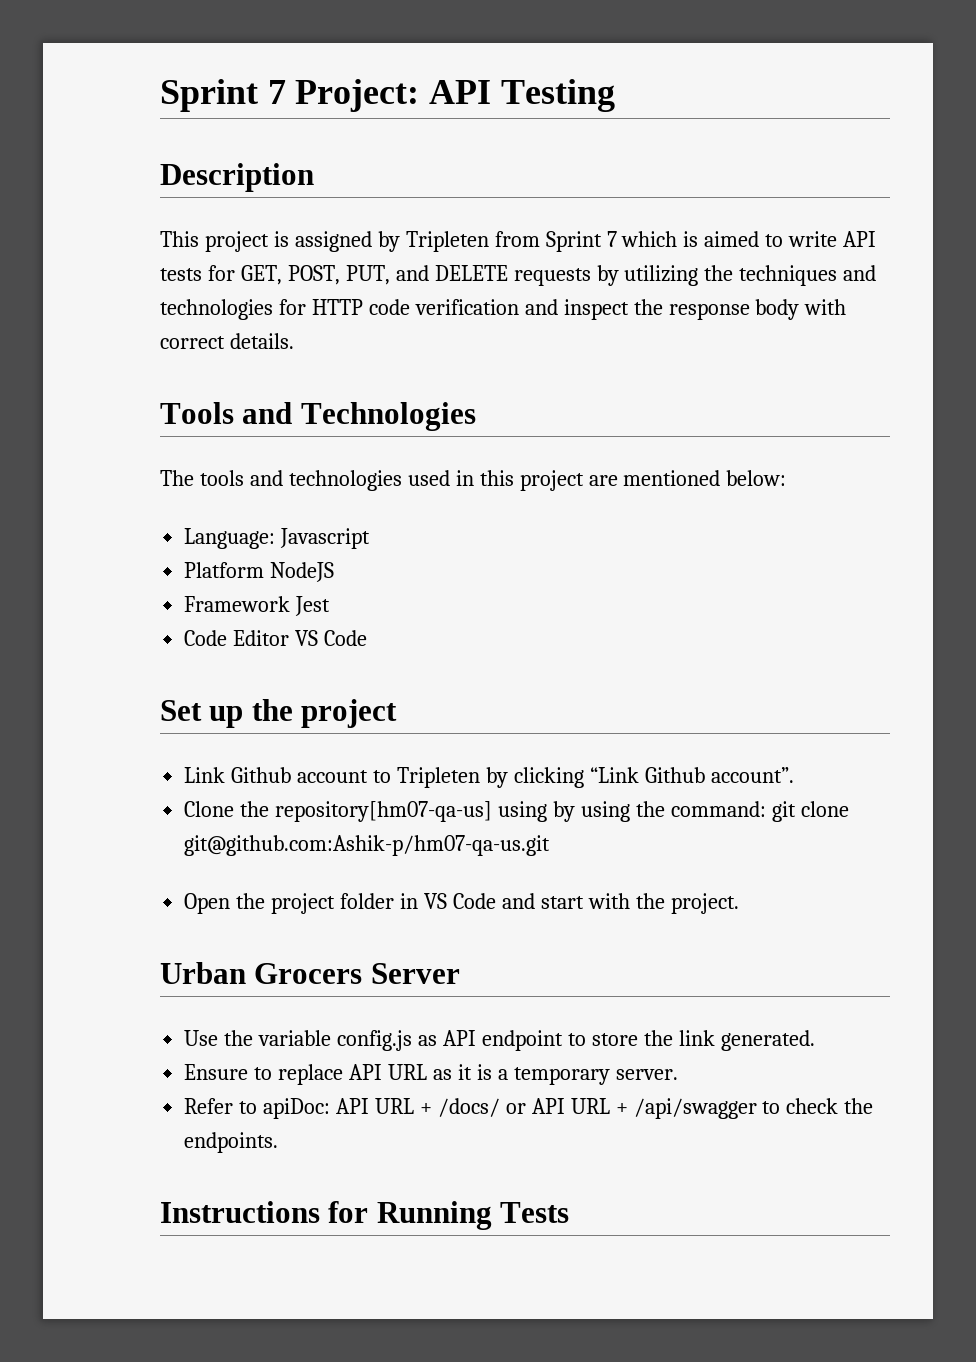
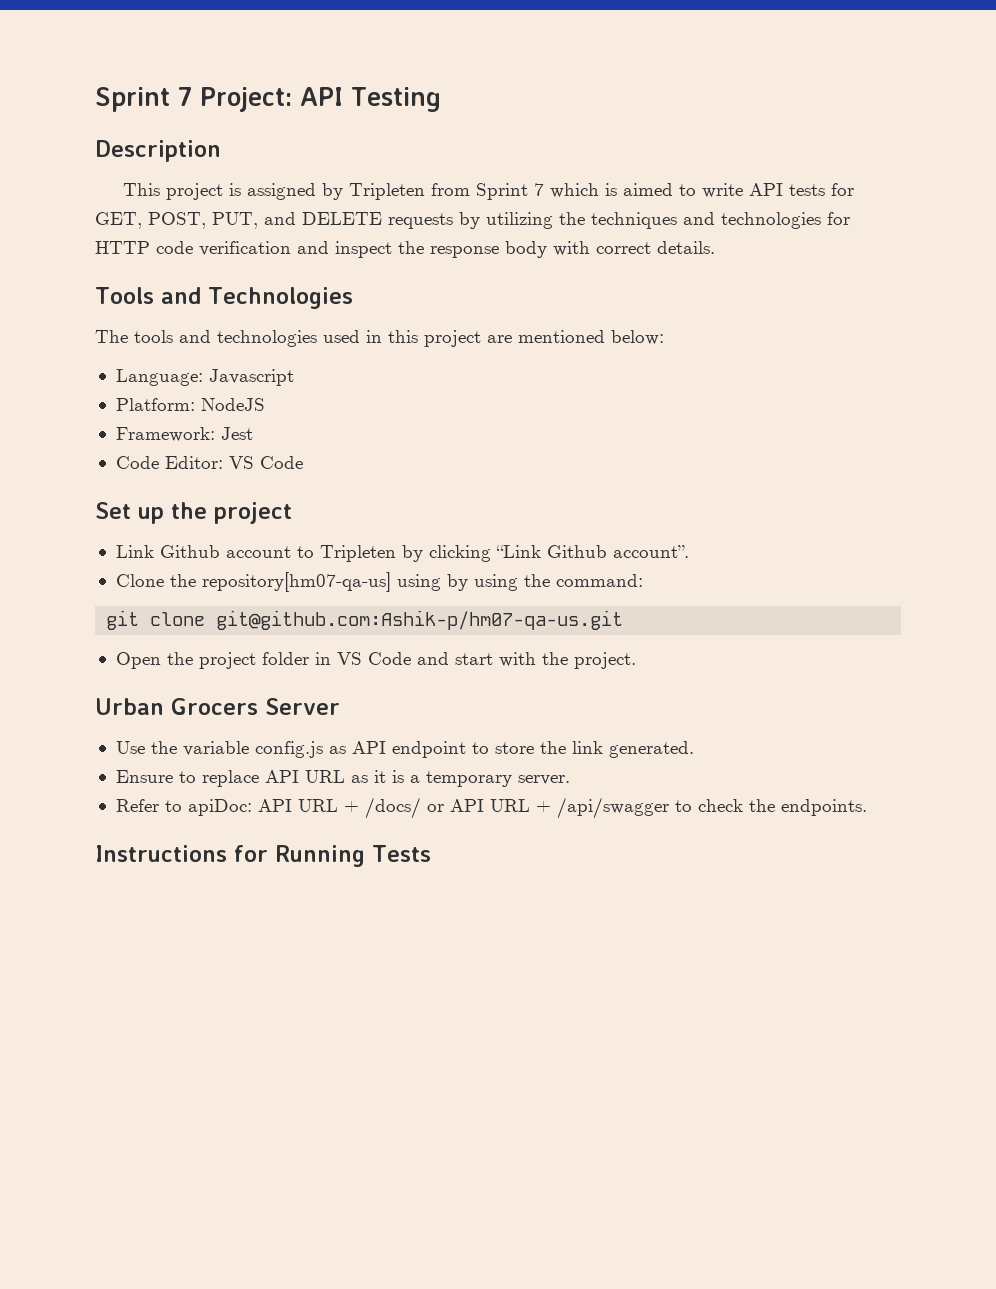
[184,562,265,578] Platform -> [115,398,195,411] Platform:
[184,596,291,612] Framework -> [115,427,215,442] Framework:
[233,630,290,646] Editor -> [164,456,223,469] Editor:
(766, 809) none -> (643, 580) //

